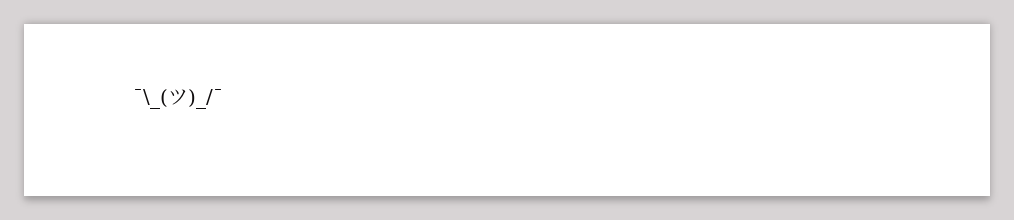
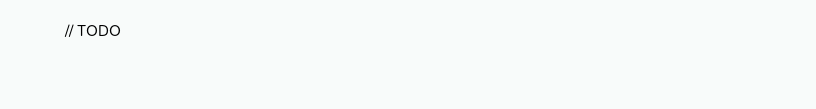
[133,89,223,109] ¯\_(ツ)_/¯ -> [64,24,122,38] // TODO

